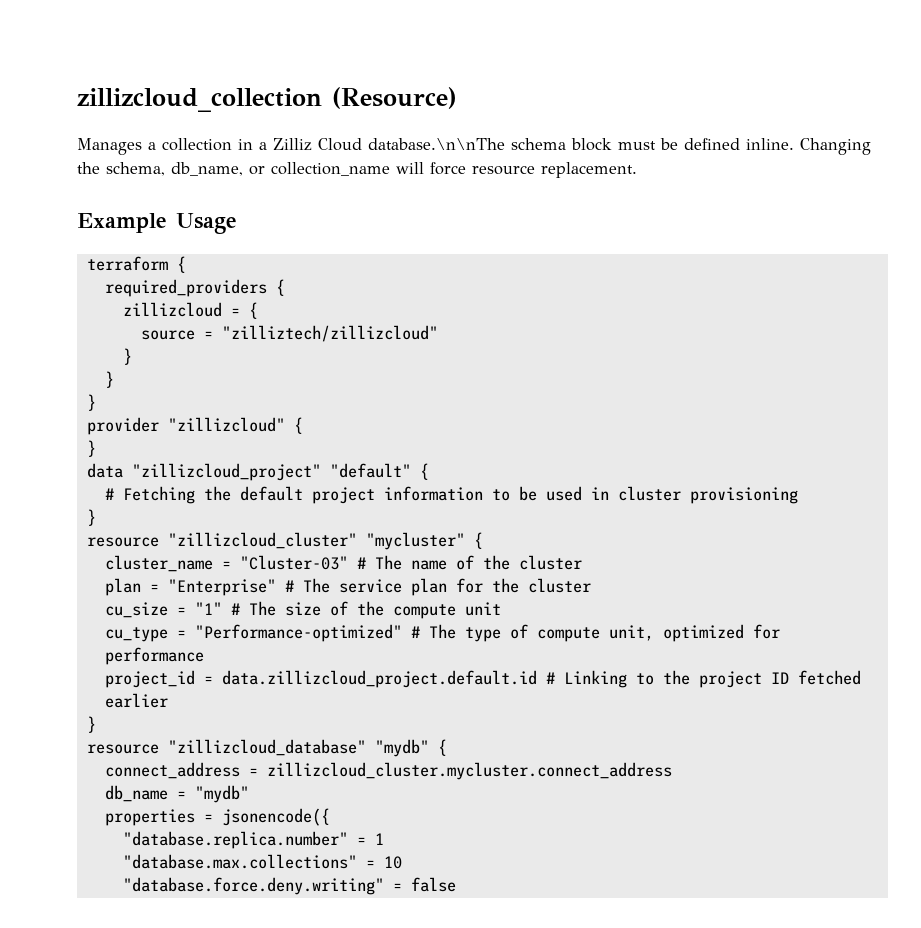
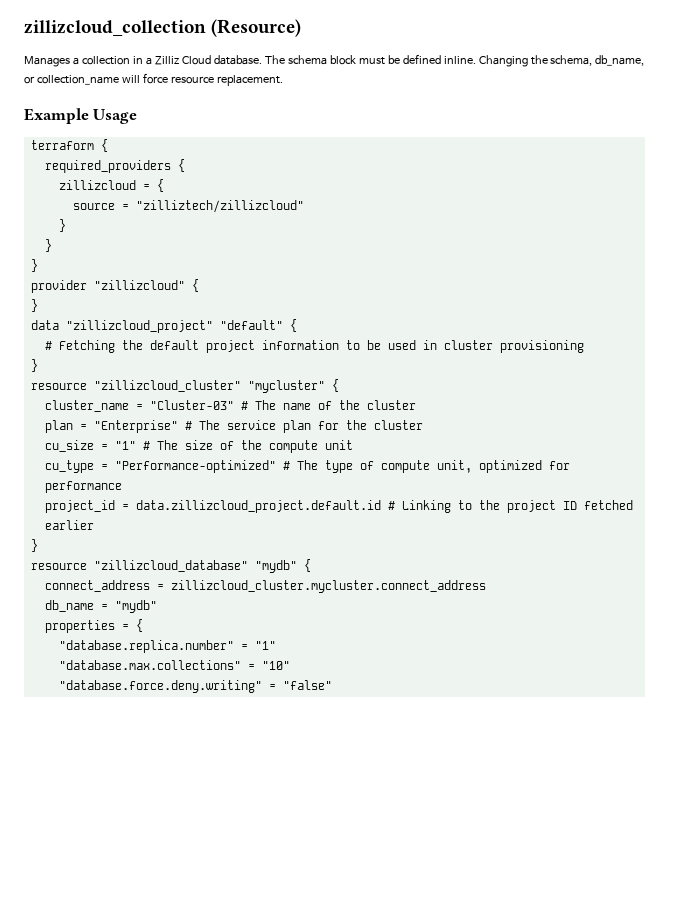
[368,138,505,150] database.\n\nThe -> [213,55,285,65] database. The
[221,808,330,826] jsonencode({ -> [135,619,143,632] {
[374,833,384,845] 1 -> [254,641,276,650] "1"
[383,856,402,869] 10 -> [261,661,290,670] "10"
[410,877,456,892] false -> [282,680,332,690] "false"

